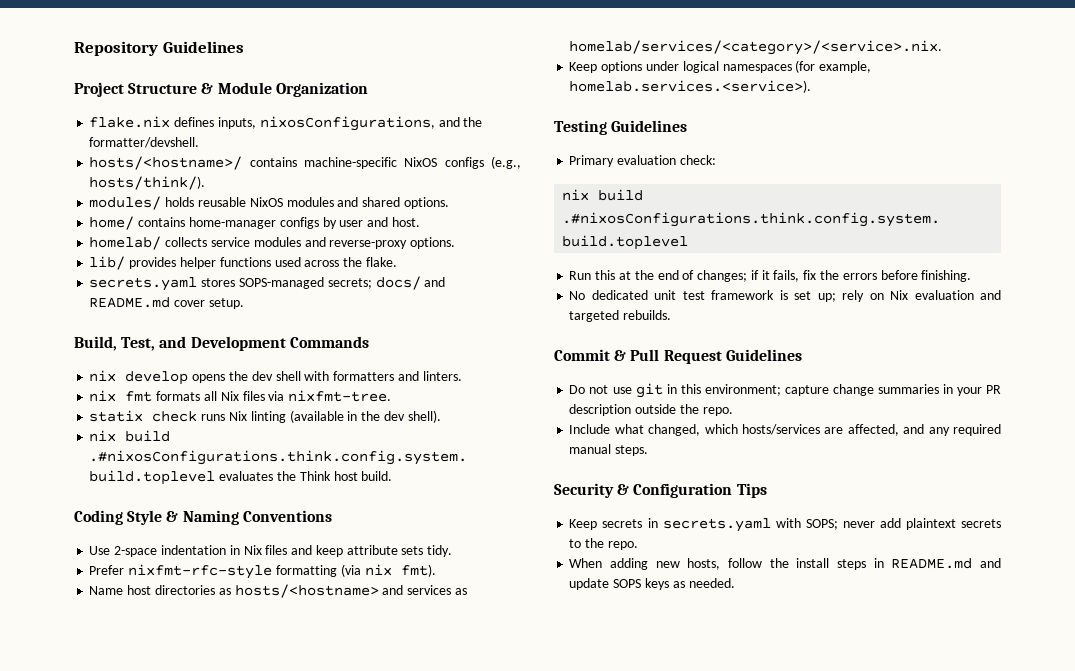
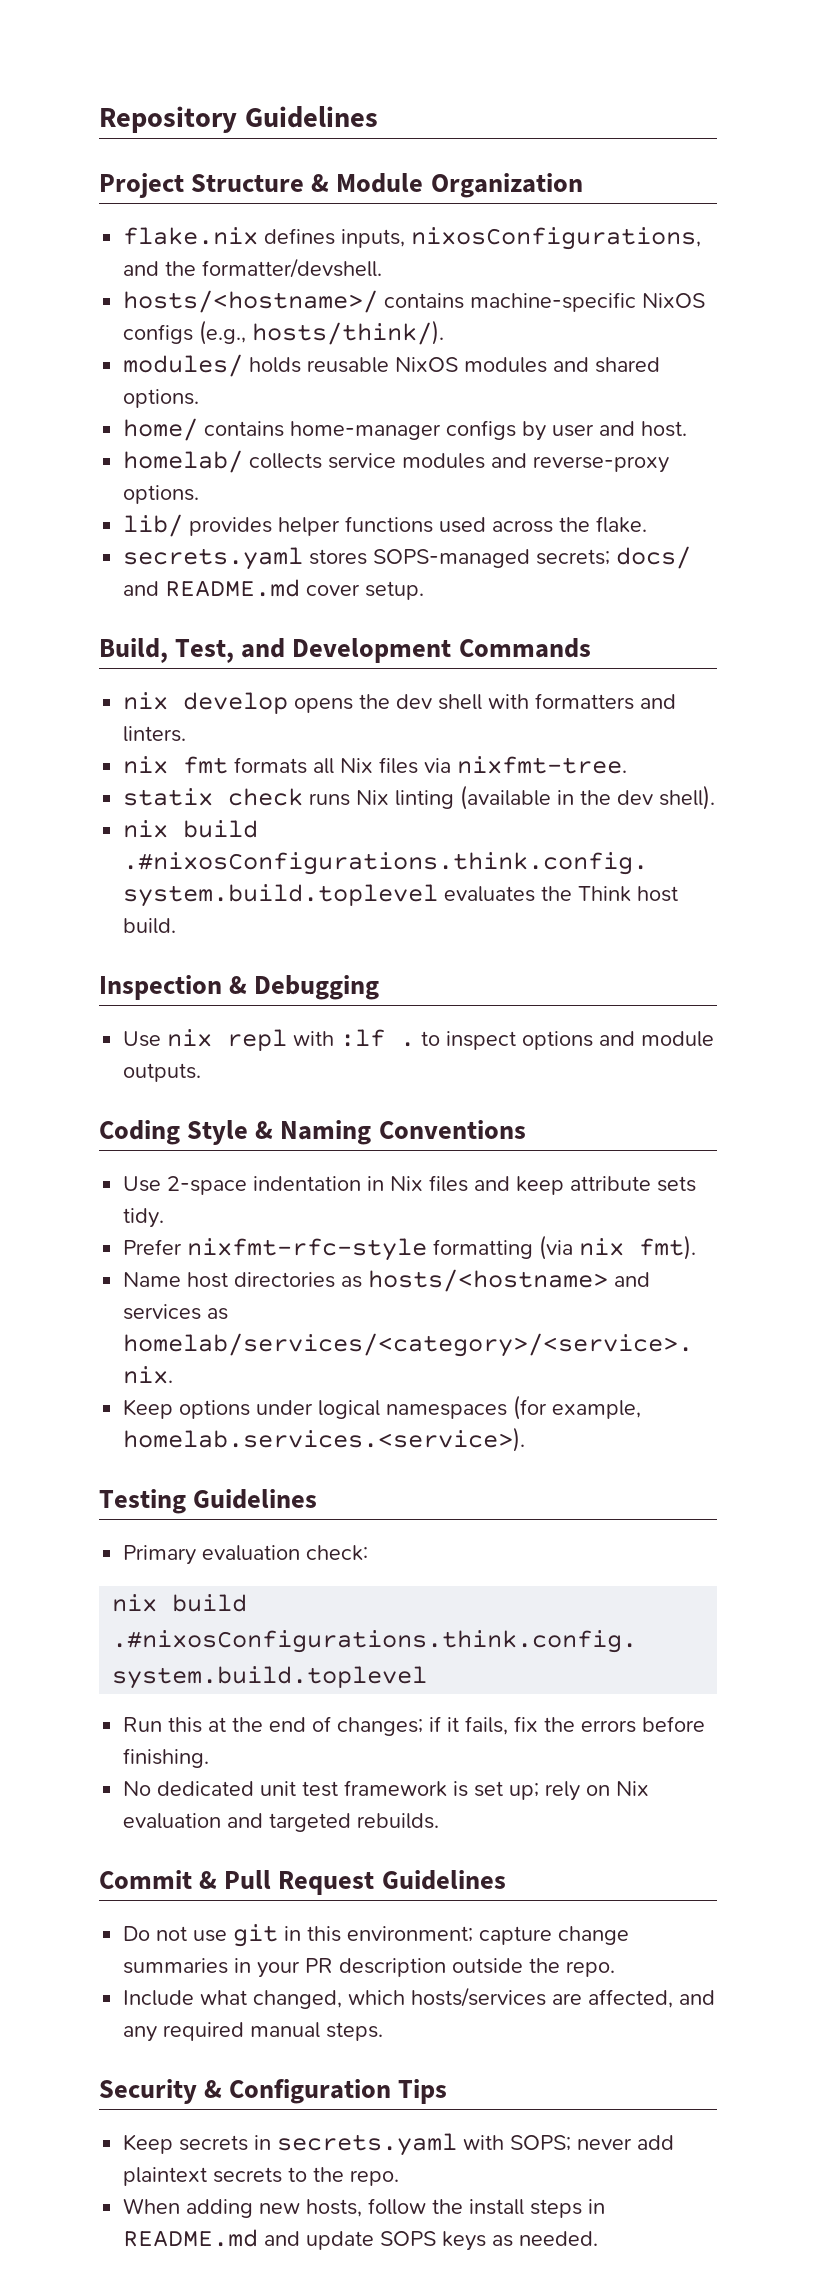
(393, 476) none -> [99,975,380,1000] [123,1029,715,1051] [123,1063,202,1082] // Inspection & Debugging // Use nix repl with :lf . to inspect options and module outputs.

